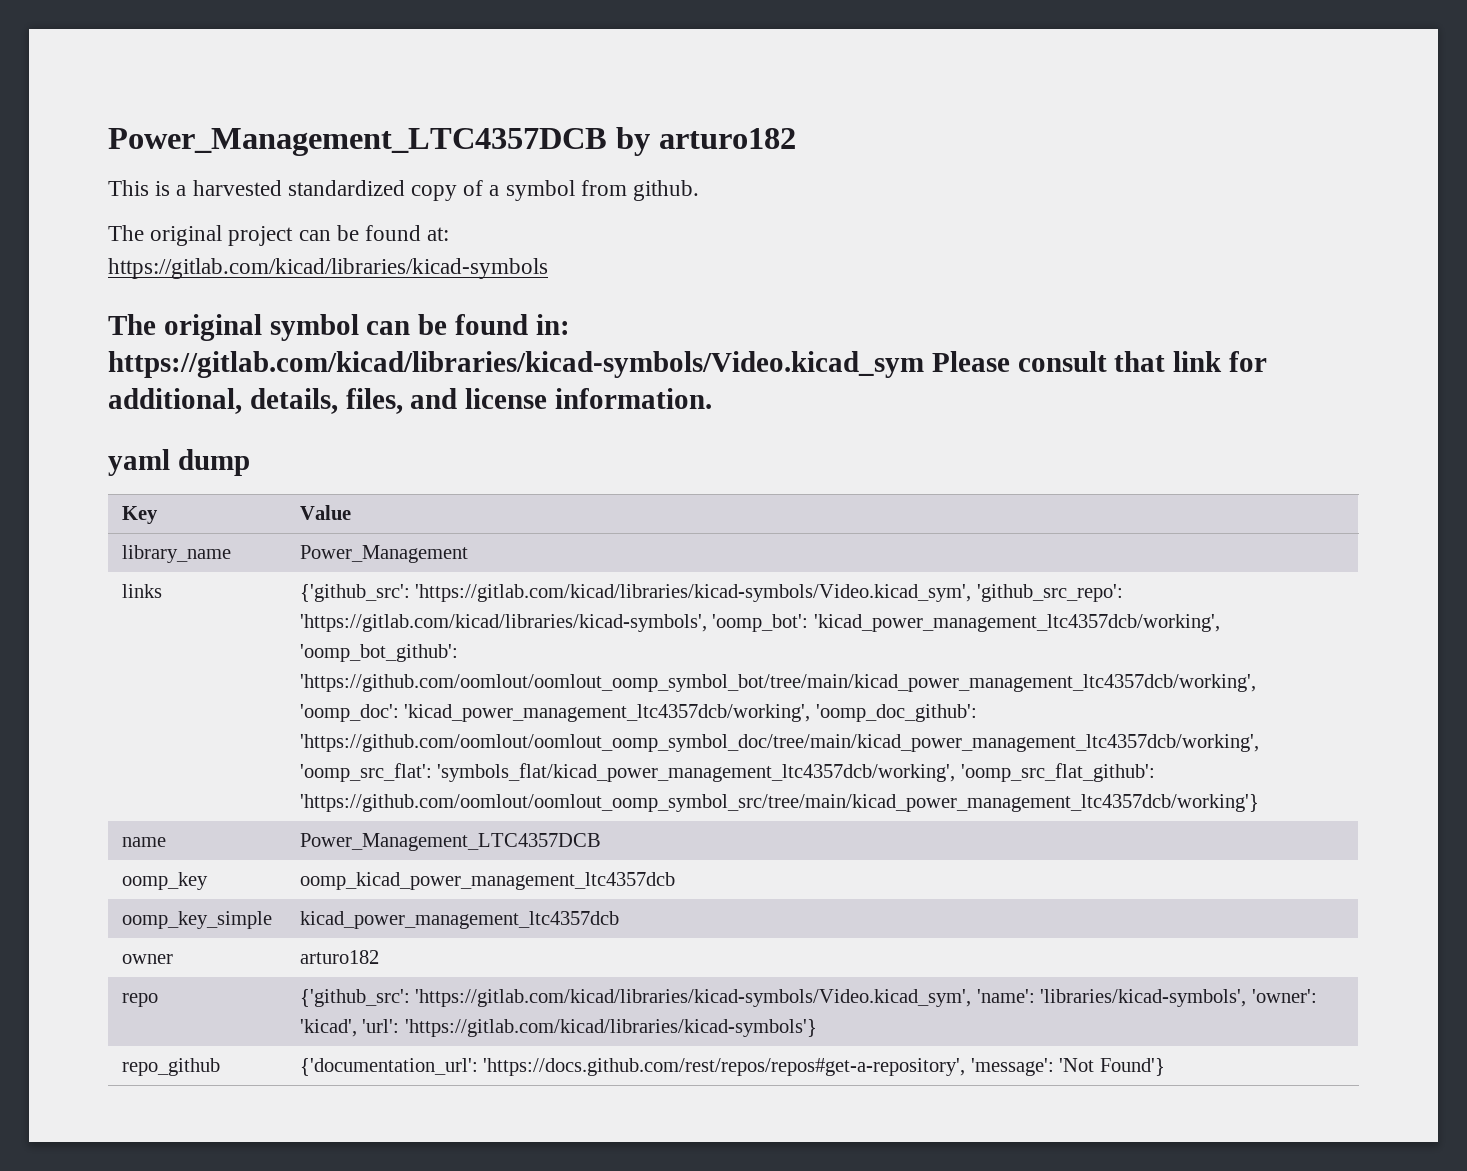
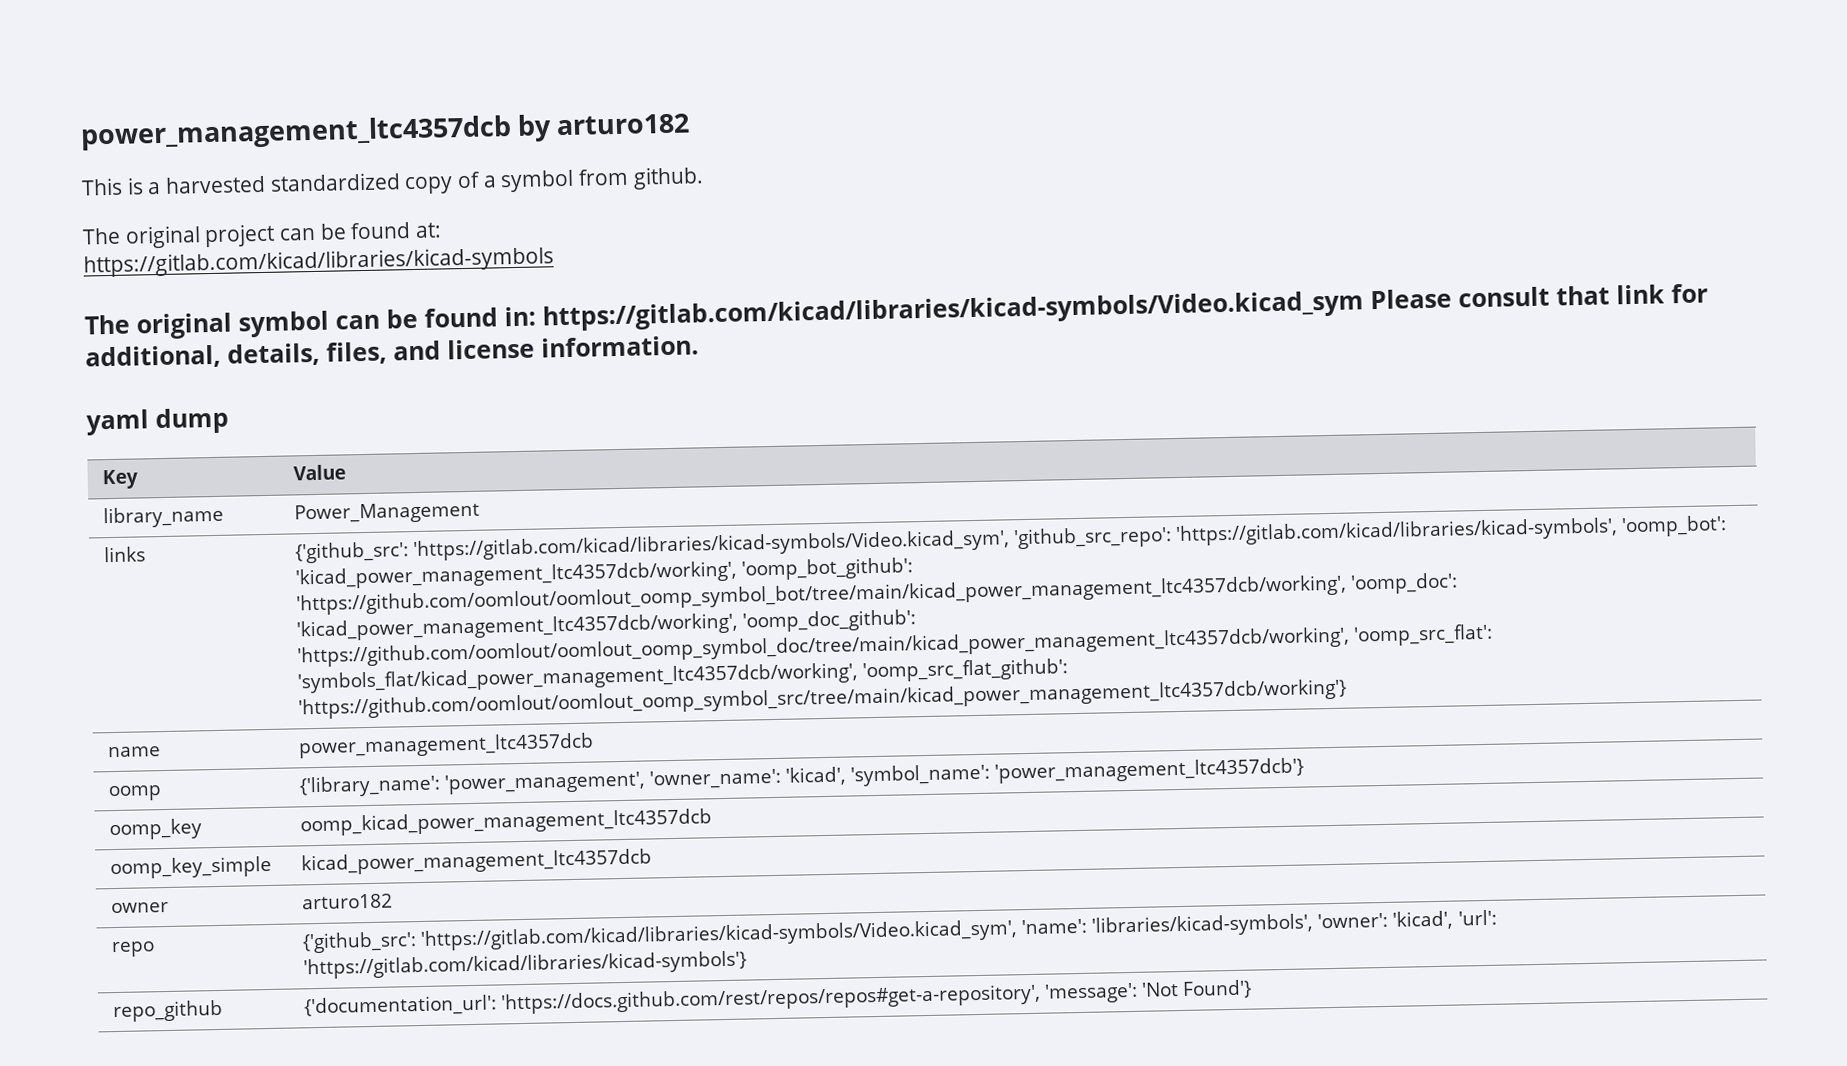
[108,128,607,156] Power_Management_LTC4357DCB -> [80,115,512,151] power_management_ltc4357dcb
[299,833,601,851] Power_Management_LTC4357DCB -> [297,732,594,759] [107,785,162,802] [298,757,1305,798] power_management_ltc4357dcb // oomp | {'library_name': 'power_management', 'owner_name': 'kicad', 'symbol_name': 'power_management_ltc4357dcb'}

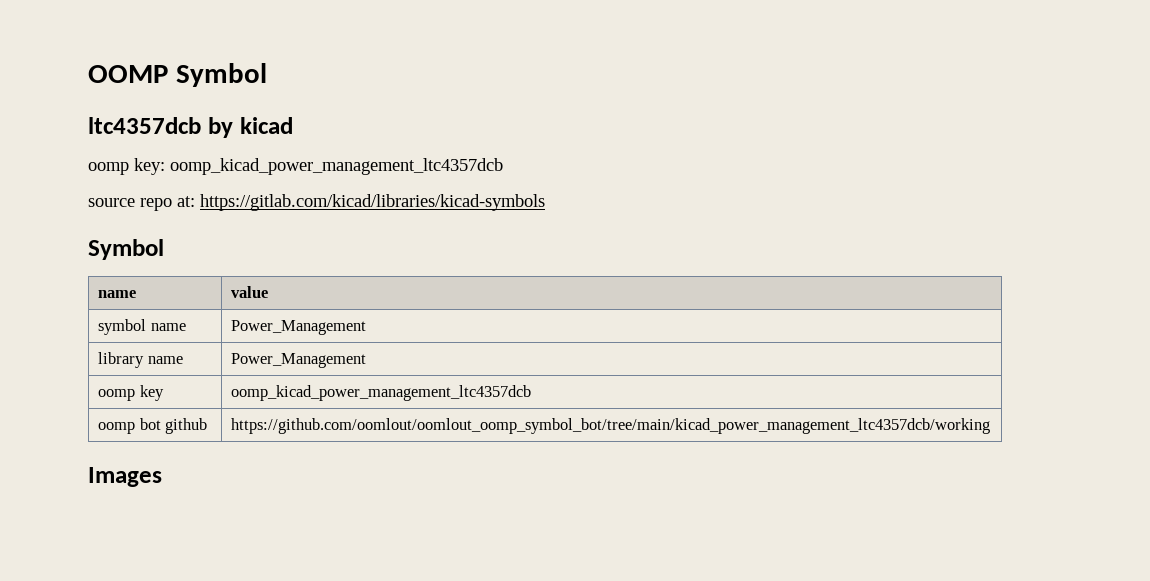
[80,113,691,151] [81,166,704,196] [82,222,412,249] power_management_ltc4357dcb by arturo182 // This is a harvested standardized copy of a symbol from github. // The original project can be found -> [88,63,267,87] [88,117,293,138] [88,158,503,175] [88,198,172,211] OOMP Symbol // ltc4357dcb by kicad // oomp key: oomp_kicad_power_management_ltc4357dcb // source repo
(443, 230) // -> (195, 201) none
[84,283,1708,340] [85,335,699,370] [86,407,229,436] [101,469,138,490] [292,464,346,481] [102,505,224,529] [293,501,480,525] [103,546,146,563] [294,515,1728,564] [294,557,913,590] [295,572,1458,616] [295,609,916,642] [296,623,1493,668] [296,658,1068,694] [297,678,1347,720] [107,746,161,758] [297,732,594,759] [107,785,162,802] [298,757,1305,798] [108,818,202,841] [299,808,712,837] [109,855,272,880] [300,848,652,876] [110,901,169,914] [301,893,393,910] [110,941,155,958] [301,909,1497,954] [302,950,747,980] [112,999,223,1023] [303,979,1253,1018] The original symbol can be found in: https://gitlab.com/kicad/libraries/kicad-symbols/Video.kicad_sym Please consult that link for additional, details, files, and license information. // yaml dump // Key | Value // library_name | Power_Management // links | {'github_src': 'https://gitlab.com/kicad/libraries/kicad-symbols/Video.kicad_sym', 'github_src_repo': 'https://gitlab.com/kicad/libraries/kicad-symbols', 'oomp_bot': 'kicad_power_management_ltc4357dcb/working', 'oomp_bot_github': 'https://github.com/oomlout/oomlout_oomp_symbol_bot/tree/main/kicad_power_management_ltc4357dcb/working', 'oomp_doc': 'kicad_power_management_ltc4357dcb/working', 'oomp_doc_github': 'https://github.com/oomlout/oomlout_oomp_symbol_doc/tree/main/kicad_power_management_ltc4357dcb/working', 'oomp_src_flat': 'symbols_flat/kicad_power_management_ltc4357dcb/working', 'oomp_src_flat_github': 'https://github.com/oomlout/oomlout_oomp_symbol_src/tree/main/kicad_power_management_ltc4357dcb/working'} // name | power_management_ltc4357dcb // oomp | {'library_name': 'power_management', 'owner_name': 'kicad', 'symbol_name': 'power_management_ltc4357dcb'} // oomp_key | oomp_kicad_power_management_ltc4357dcb // oomp_key_simple | kicad_power_management_ltc4357dcb // owner | arturo182 // repo | {'github_src': 'https://gitlab.com/kicad/libraries/kicad-symbols/Video.kicad_sym', 'name': 'libraries/kicad-symbols', 'owner': 'kicad', 'url': 'https://gitlab.com/kicad/libraries/kicad-symbols'} // repo_github | {'documentation_url': 'https://docs.github.com/rest/repos/repos#get-a-repository', 'message': 'Not Found'} -> [88,239,164,260] [98,290,137,298] [231,286,269,298] [98,319,186,335] [231,320,367,335] [98,352,183,368] [231,353,367,368] [98,385,164,401] [231,385,532,401] [98,418,208,434] [231,418,991,434] [88,467,162,487] Symbol // name | value // symbol name | Power_Management // library name | Power_Management // oomp key | oomp_kicad_power_management_ltc4357dcb // oomp bot github | https://github.com/oomlout/oomlout_oomp_symbol_bot/tree/main/kicad_power_management_ltc4357dcb/working // Images

